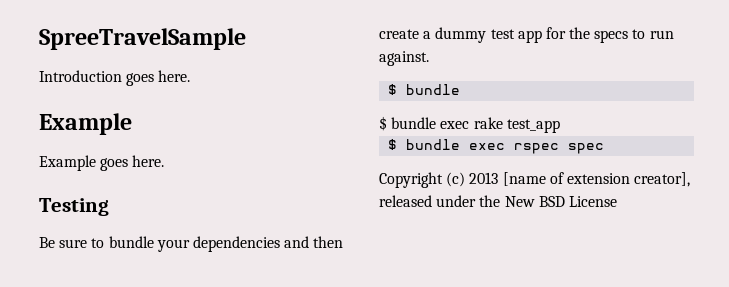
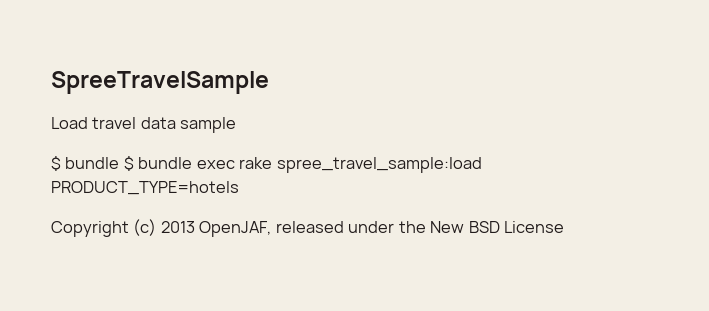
[39,70,191,86] [39,113,132,135] [39,155,165,171] [39,198,109,216] [39,236,344,252] [379,27,674,43] [379,51,429,66] [388,84,461,95] Introduction goes here. // Example // Example goes here. // Testing // Be sure to bundle your dependencies and then create a dummy test app for the specs to run against. // $ bundle // -> [51,117,237,133] [51,156,120,171] Load travel data sample // $ bundle
[506,119,560,133] [388,139,605,154] test_app // $ bundle exec rspec spec -> [276,157,482,173] [51,181,239,195] spree_travel_sample:load PRODUCT_TYPE=hotels
[502,172,691,187] [name of extension creator], -> [199,221,272,237] OpenJAF,

